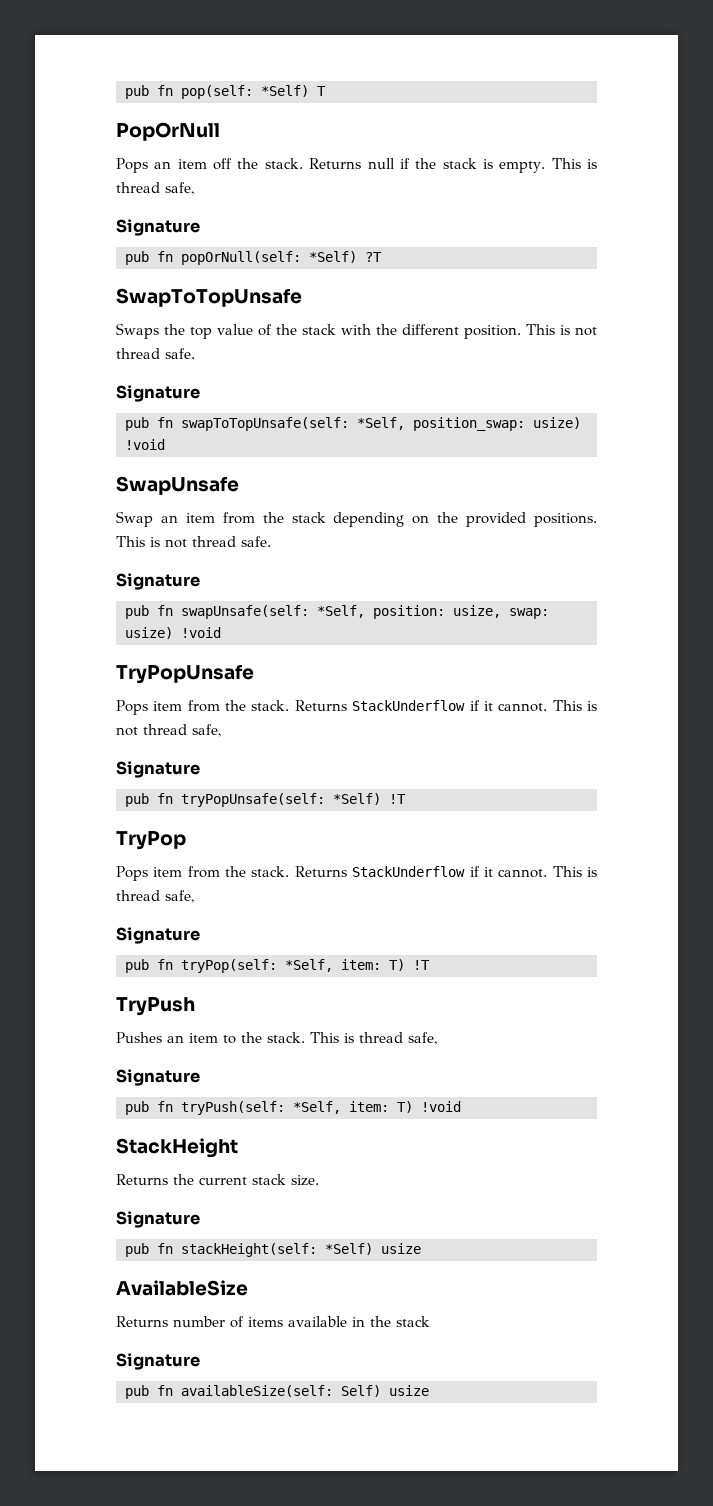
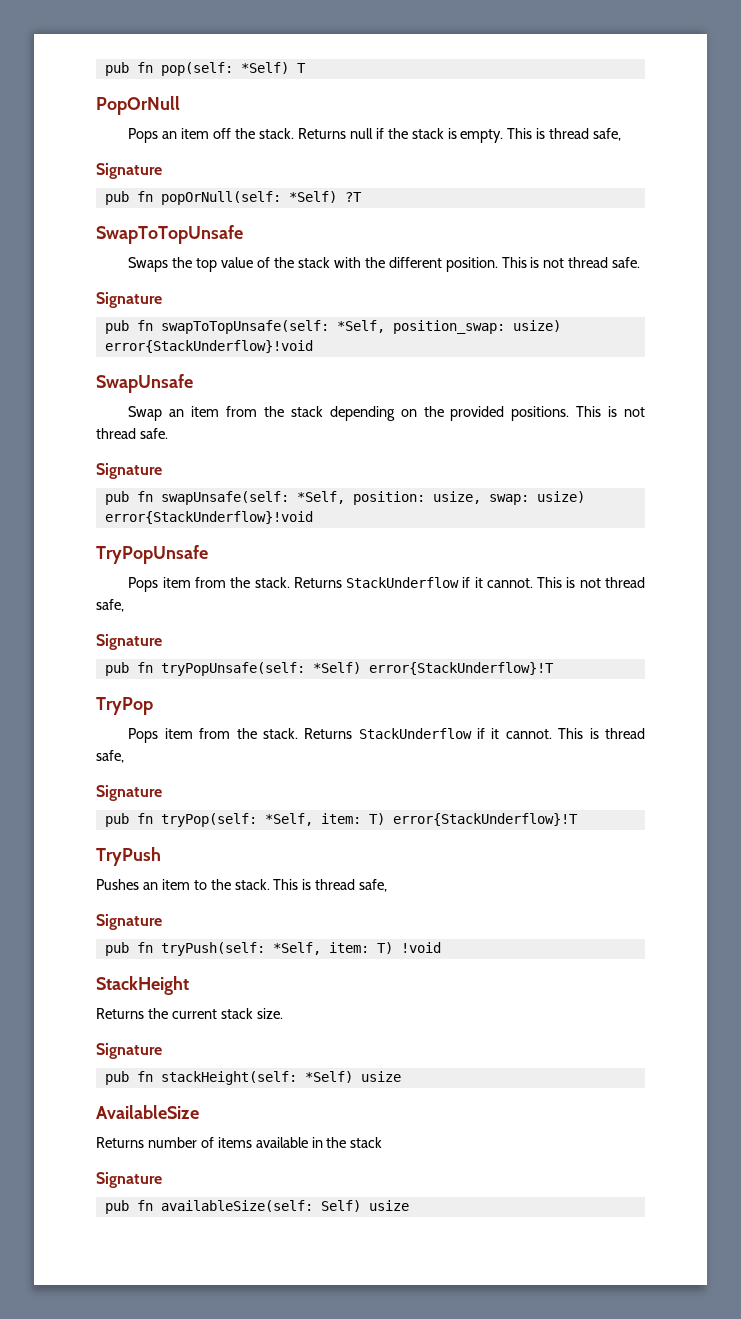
[125,439,165,450] !void -> [104,340,313,353] error{StackUnderflow}!void
[181,627,221,638] !void -> [104,511,313,524] error{StackUnderflow}!void
[389,794,406,804] !T -> [368,662,554,675] error{StackUnderflow}!T
[413,960,430,970] !T -> [392,813,578,826] error{StackUnderflow}!T

